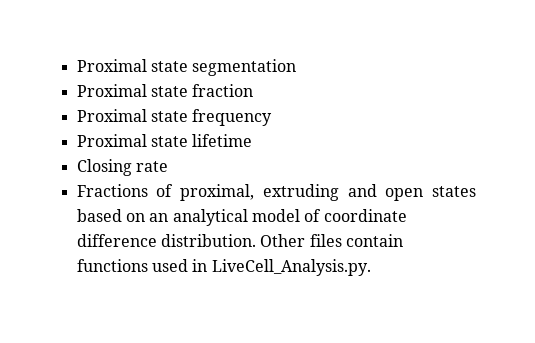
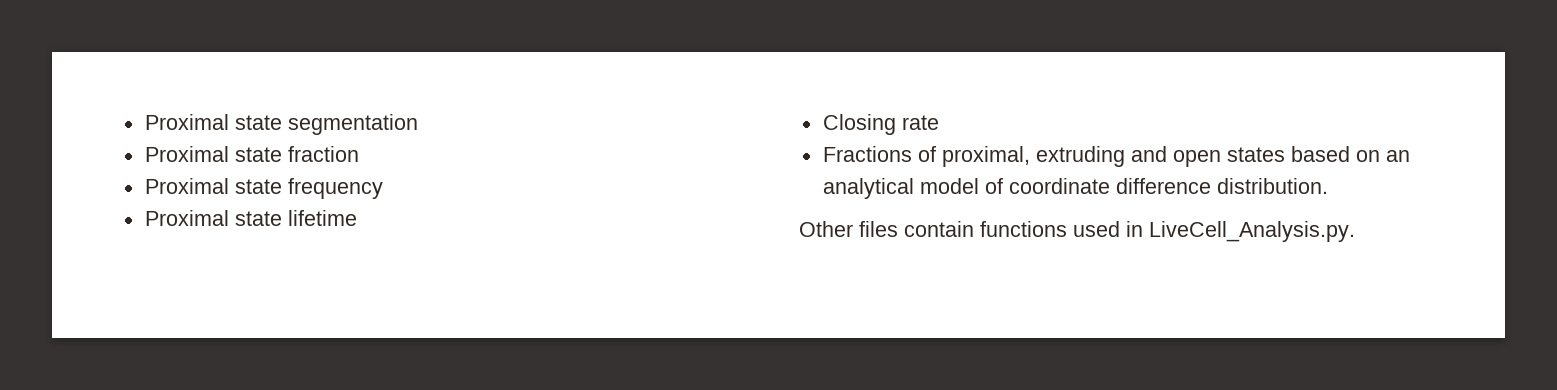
(256, 240) none -> (1328, 186) //

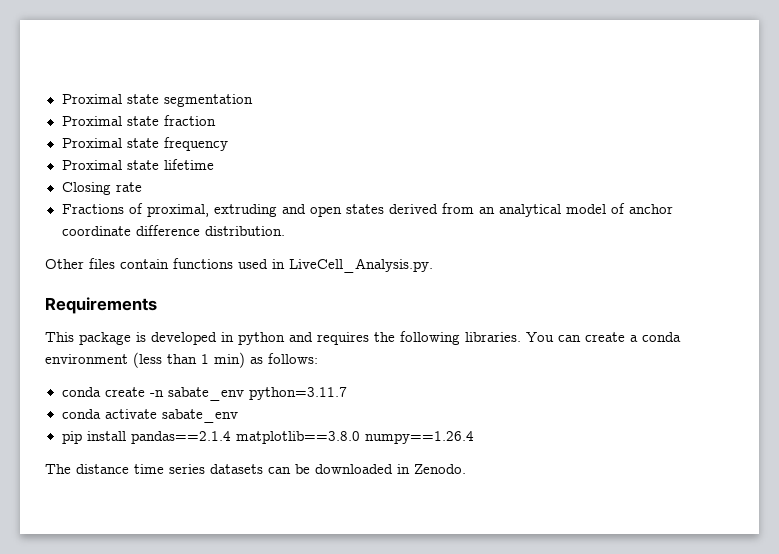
[1290,146,1380,162] based on -> [388,203,474,214] derived from
(1003, 186) none -> [628,204,673,214] anchor
(1355, 231) none -> [45,297,157,314] [45,331,681,345] [45,352,318,368] [61,387,347,401] [61,409,238,423] [61,431,474,444] [45,464,466,474] // Requirements // This package is developed in python and requires the following libraries. You can create a conda environment (less than 1 min) as follows: // conda create -n sabate_env python=3.11.7 // conda activate sabate_env // pip install pandas==2.1.4 matplotlib==3.8.0 numpy==1.26.4 // The distance time series datasets can be downloaded in Zenodo.

